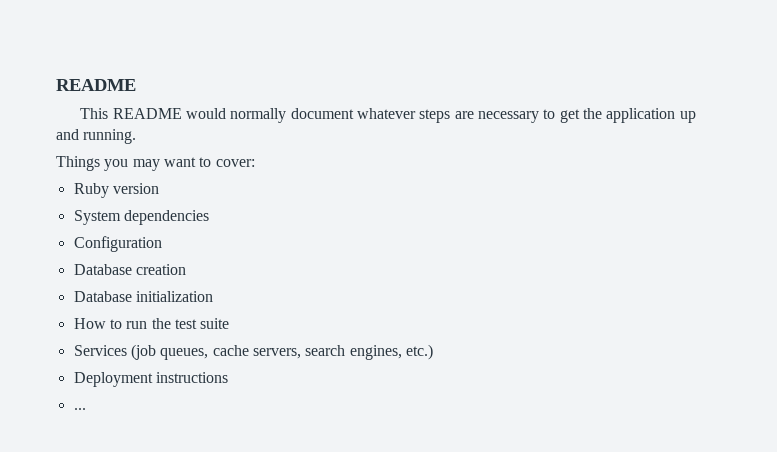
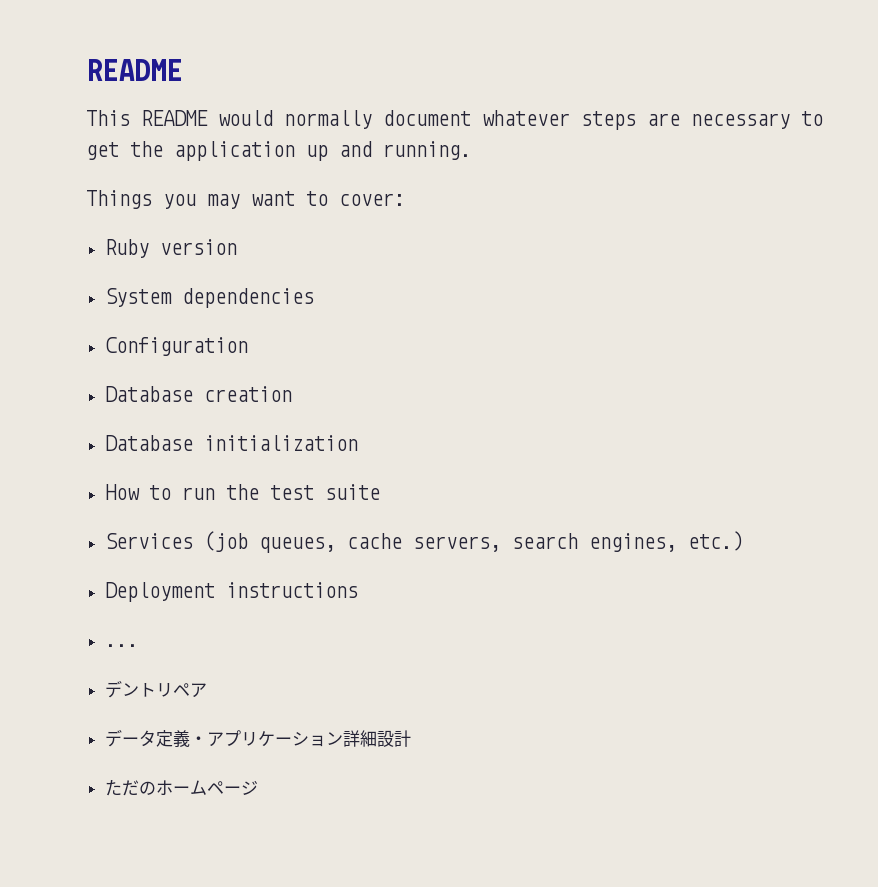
(86, 409) none -> [104,680,207,698] [104,729,411,747] [104,779,258,796] // デントリペア // データ定義・アプリケーション詳細設計 // ただのホームページ

